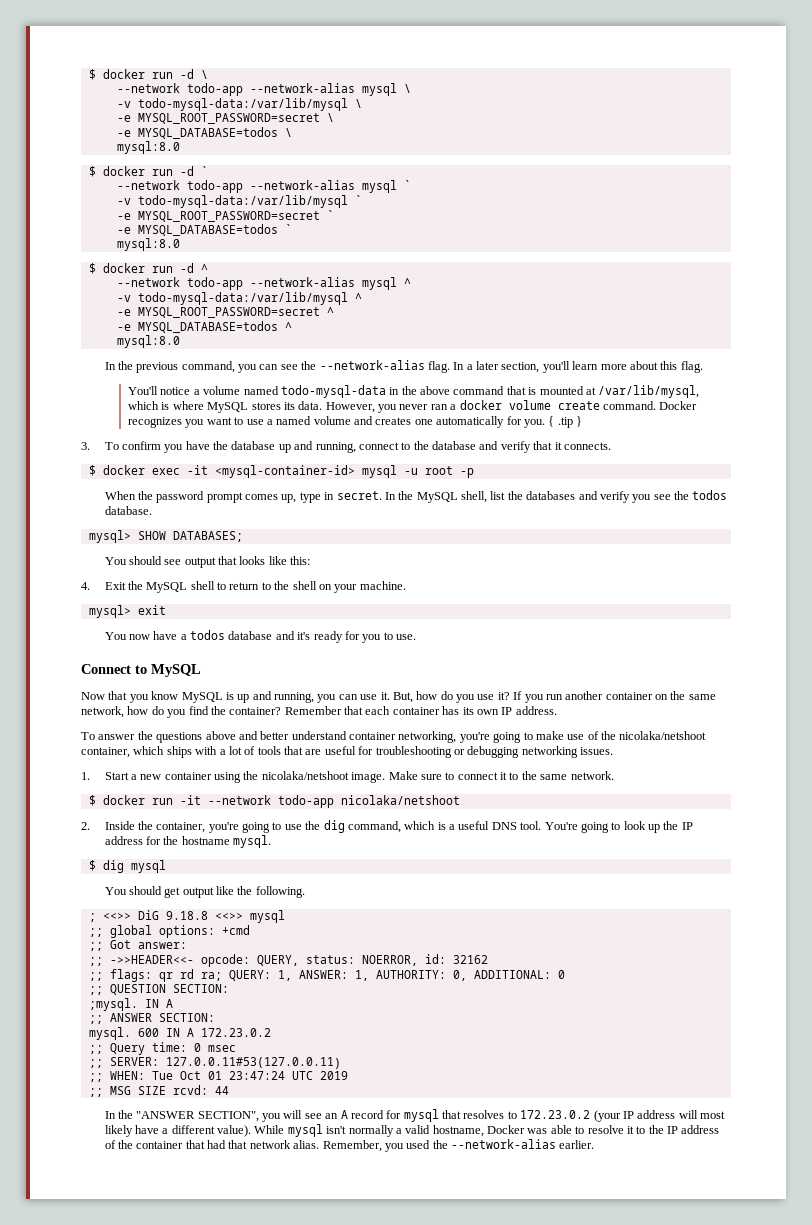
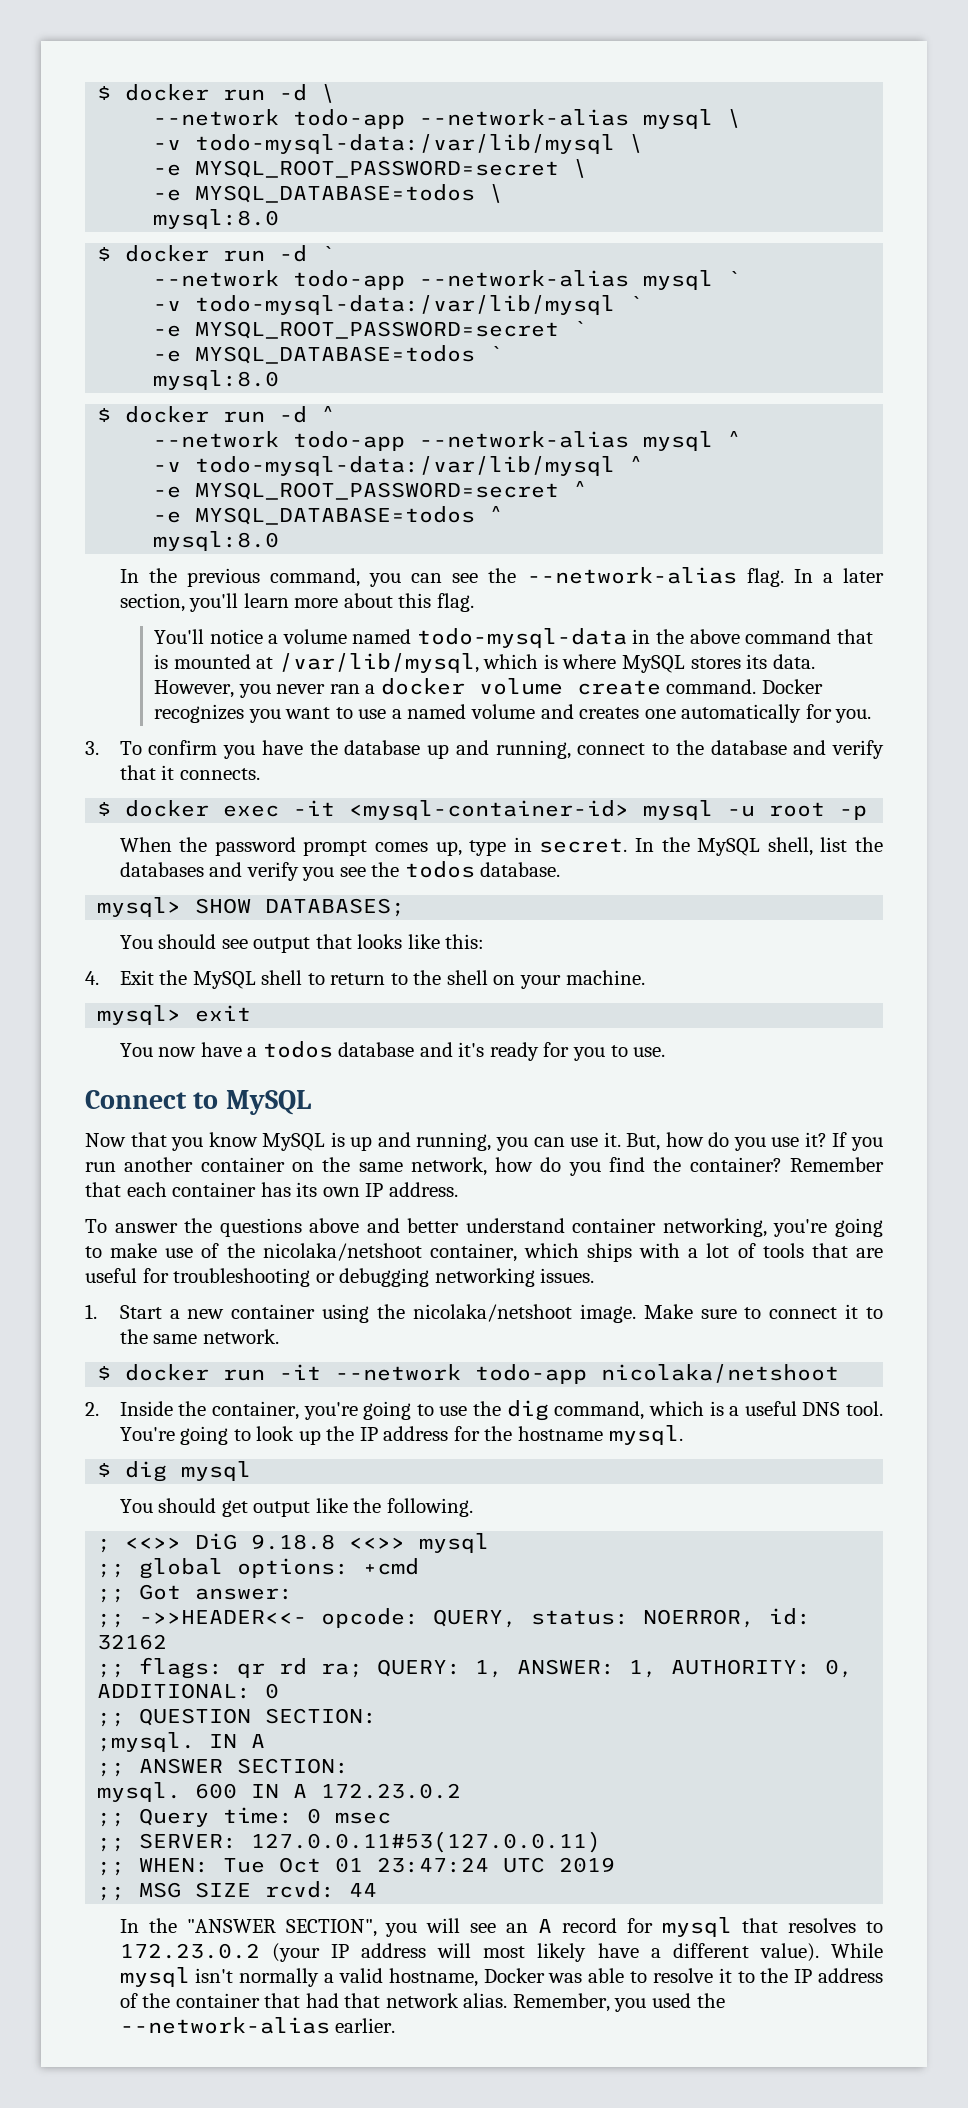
[548,416,583,428] { .tip } -> (872, 716) none

